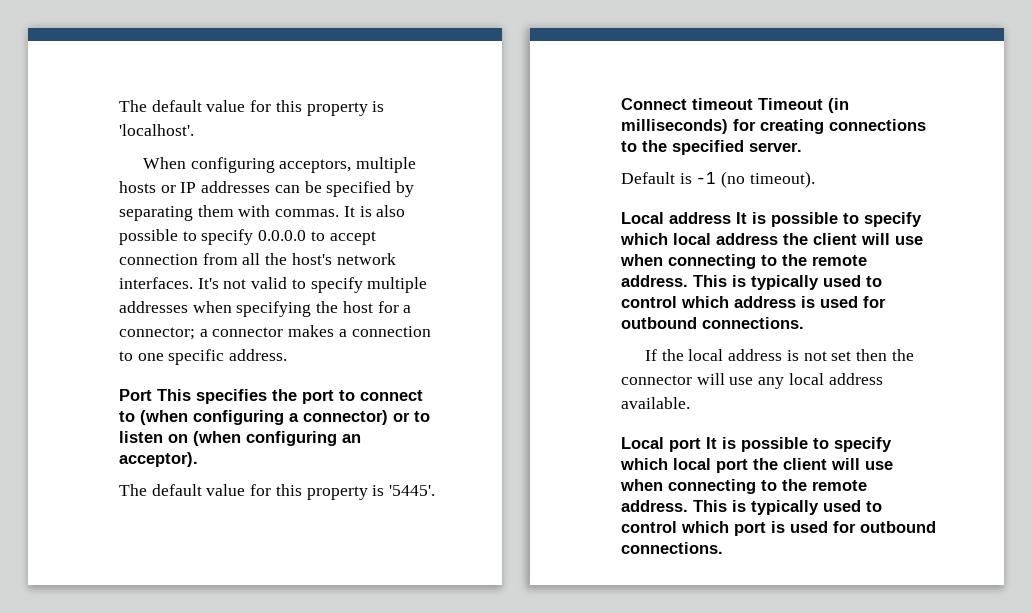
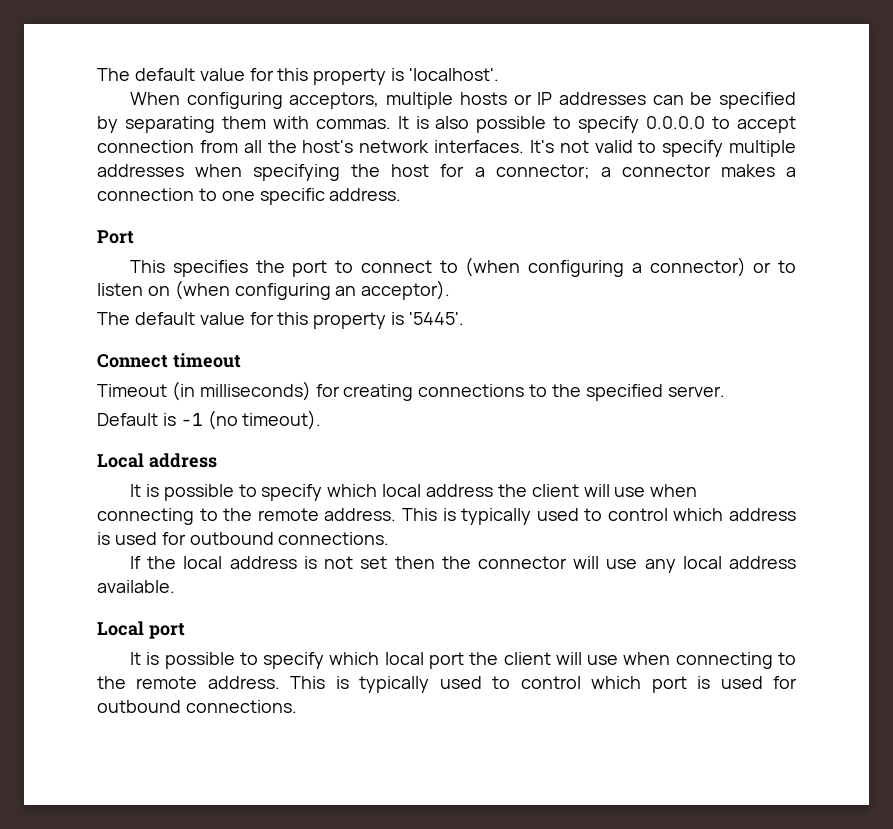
(152, 395) none -> (134, 237) //
(753, 104) none -> (241, 360) //
(731, 218) none -> (217, 460) //
(701, 445) none -> (185, 631) //

